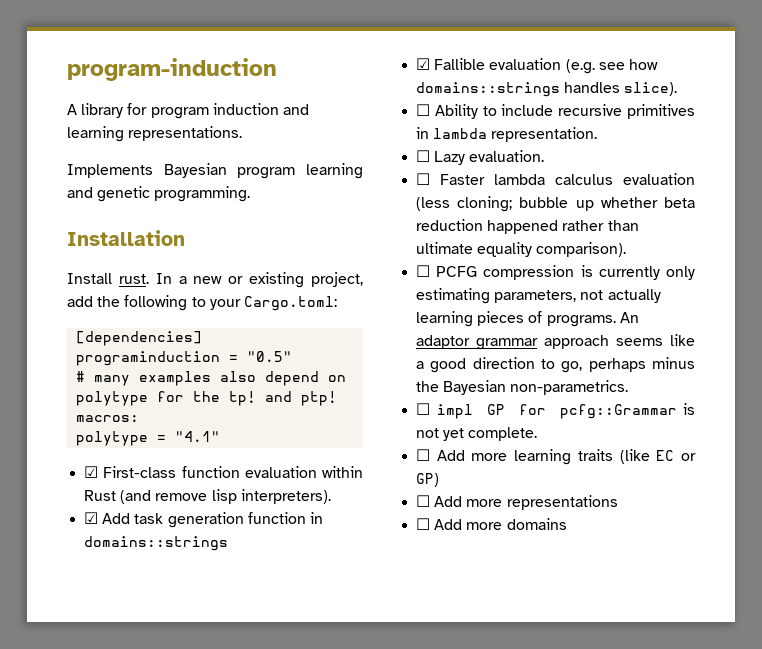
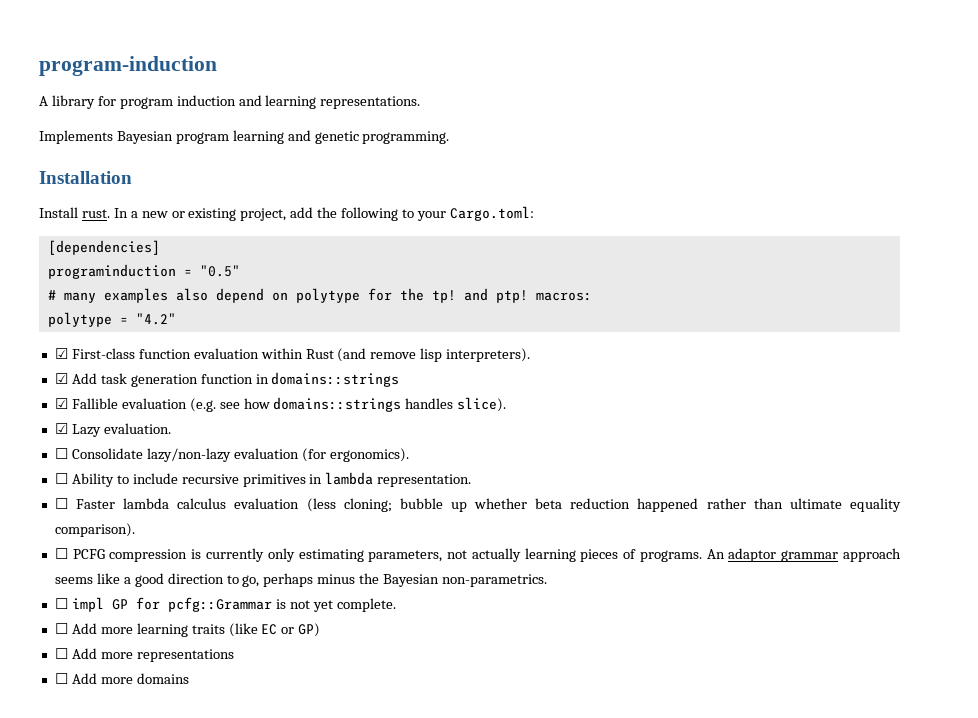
[175,431,221,442] "4.1" -> [135,313,176,325] "4.2"
(678, 89) none -> [54,423,171,437] [54,448,409,462] // ☑ Lazy evaluation. // ☐ Consolidate lazy/non-lazy evaluation (for ergonomics).
[416,150,545,165] // ☐ Lazy evaluation. -> (472, 480) none

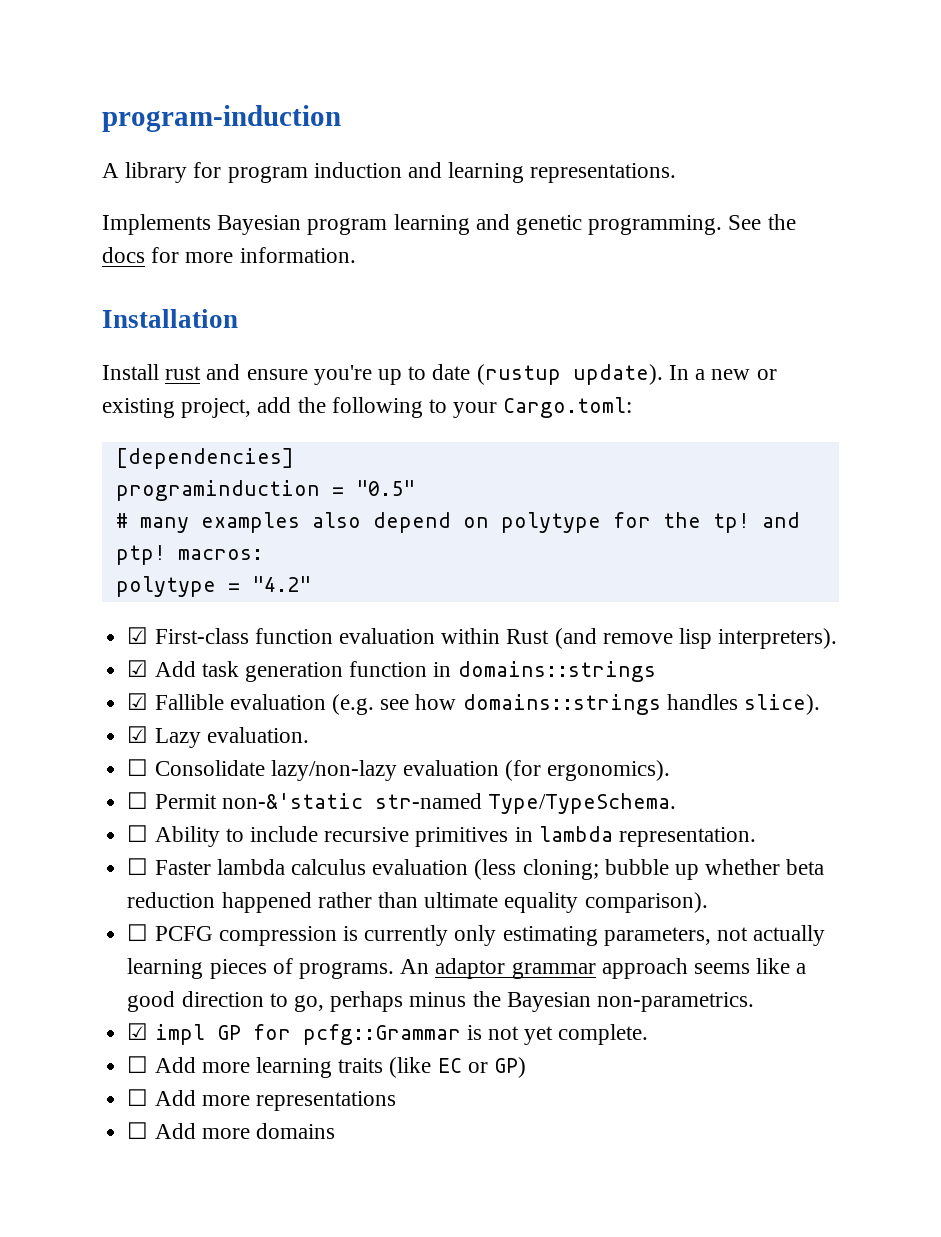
[39,171,132,184] [39,207,110,218] // Installation // Install rust. -> [728,214,796,230] [102,247,356,263] [102,309,238,328] [102,364,663,385] See the docs for more information. // Installation // Install rust and ensure you're up to date (rustup update).
(409, 455) none -> [127,792,676,814] // ☐ Permit non-&'static str-named Type/TypeSchema.
[54,598,68,609] ☐ -> [127,1023,149,1040] ☑

